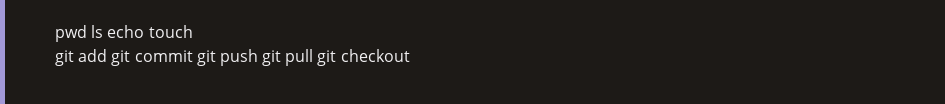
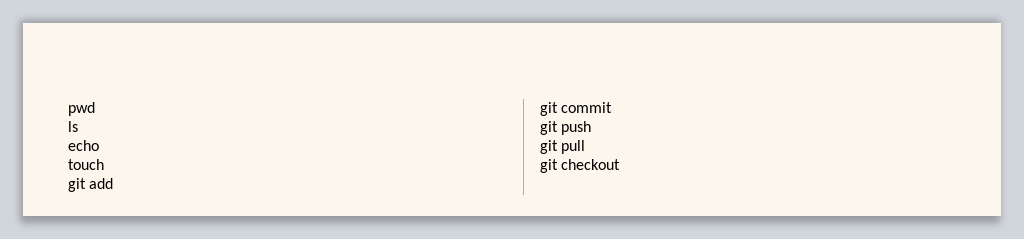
(87, 33) none -> (95, 109) //
(104, 31) none -> (78, 126) //
(145, 31) none -> (99, 145) //
(108, 55) none -> (114, 183) //
(193, 56) none -> (613, 107) //
(258, 57) none -> (592, 128) //
(314, 57) none -> (586, 147) //

